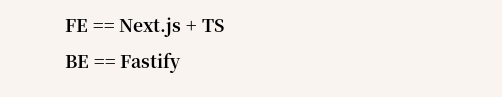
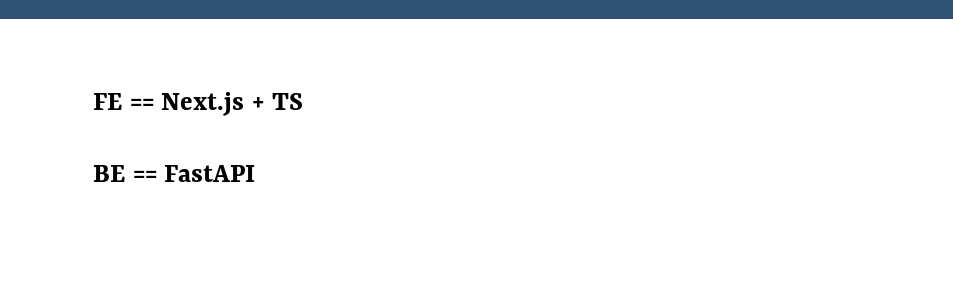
[120,52,182,73] Fastify -> [164,165,256,182] FastAPI

